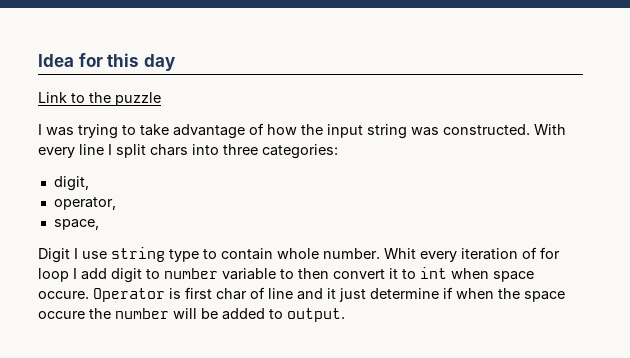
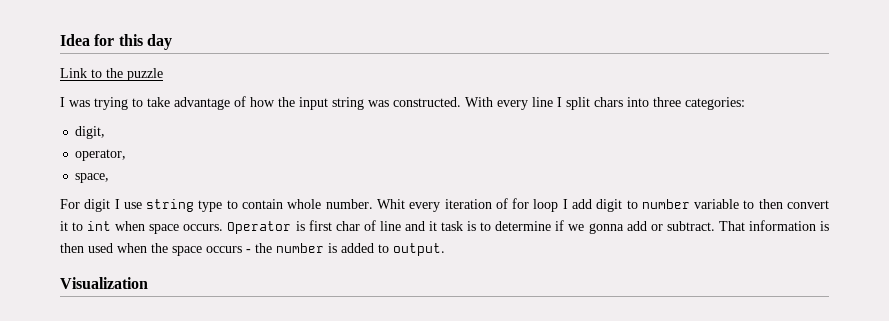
[38,248,70,263] Digit -> [60,199,111,212] For digit
[38,291,89,299] occure. -> [183,224,224,231] occurs.
[339,287,565,302] [38,308,218,319] just determine if when the space occure the number will be -> [441,220,830,234] [60,243,337,256] task is to determine if we gonna add or subtract. That information is then used when the space occurs - the number is
(345, 315) none -> [60,277,148,289] // Visualization

